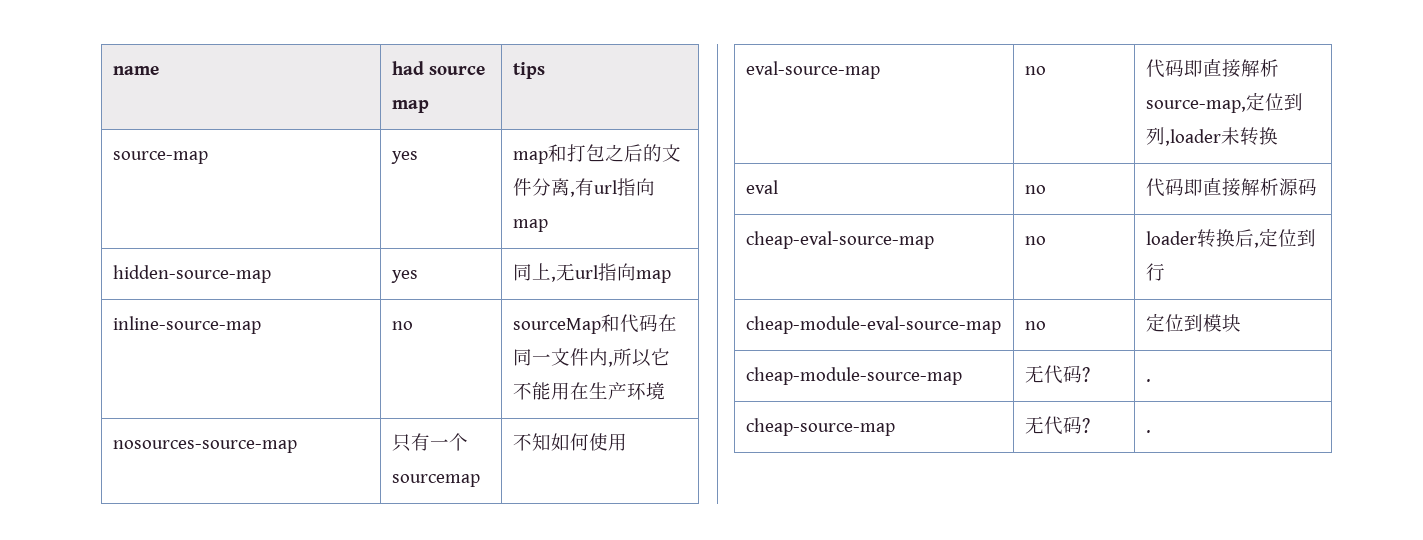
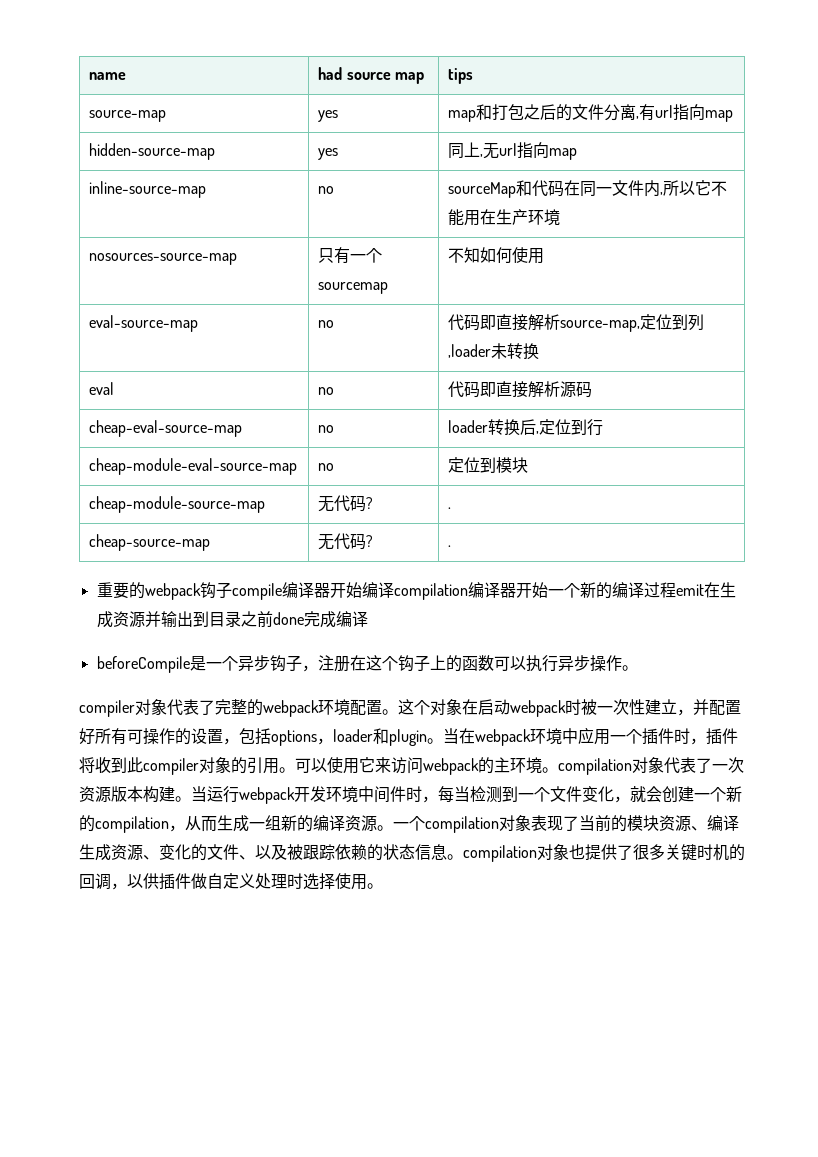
(1151, 431) none -> [96,582,736,600] [96,611,368,628] [96,655,638,673] [79,699,741,717] [79,727,738,746] [79,757,744,775] [79,786,742,804] [79,815,739,833] [79,844,745,862] [79,873,383,890] // 重要的webpack钩子compile编译器开始编译compilation编译器开始一个新的编译过程emit在生成资源并输出到目录之前done完成编译 // beforeCompile是一个异步钩子，注册在这个钩子上的函数可以执行异步操作。 // compiler对象代表了完整的webpack环境配置。这个对象在启动webpack时被一次性建立，并配置好所有可操作的设置，包括options，loader和plugin。当在webpack环境中应用一个插件时，插件将收到此compiler对象的引用。可以使用它来访问webpack的主环境。compilation对象代表了一次资源版本构建。当运行webpack开发环境中间件时，每当检测到一个文件变化，就会创建一个新的compilation，从而生成一组新的编译资源。一个compilation对象表现了当前的模块资源、编译生成资源、变化的文件、以及被跟踪依赖的状态信息。compilation对象也提供了很多关键时机的回调，以供插件做自定义处理时选择使用。

